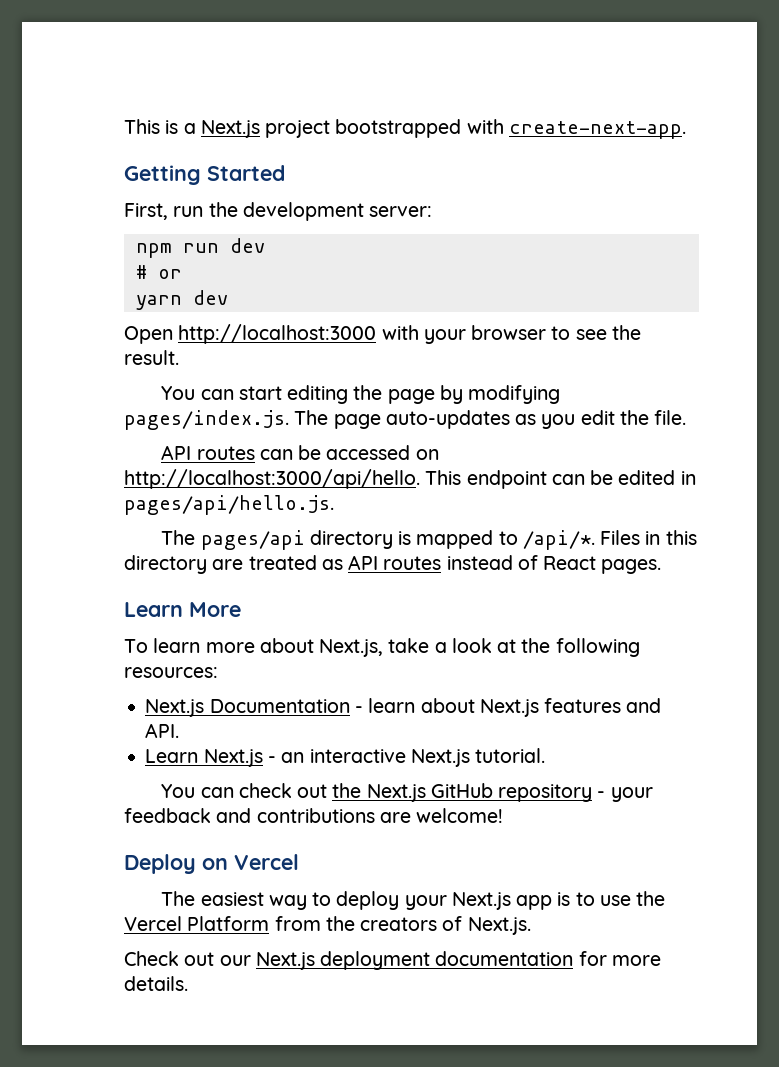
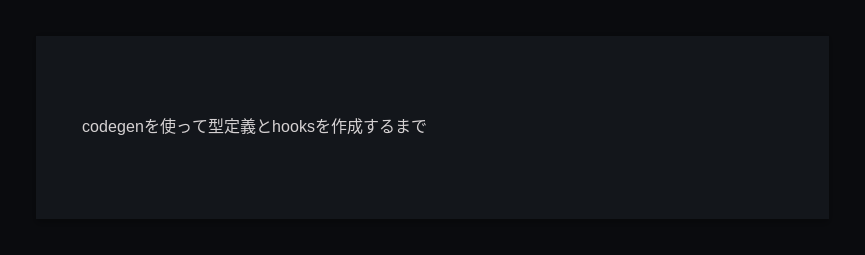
[124,119,686,139] [124,165,285,185] [124,202,433,221] [135,238,265,258] [135,265,182,279] [135,290,228,310] [124,324,641,344] [124,350,179,365] [161,385,561,404] [124,410,687,430] [161,445,439,460] [124,469,696,489] [124,495,334,515] [161,530,697,550] [124,555,662,574] [124,602,241,617] [124,638,640,657] [124,667,218,678] [145,698,662,717] [145,723,180,738] [145,748,546,767] [161,783,653,802] [124,808,504,823] [124,854,299,874] [161,891,666,910] [124,916,531,935] [124,951,661,970] [124,976,188,991] This is a Next.js project bootstrapped with create-next-app. // Getting Started // First, run the development server: // npm run dev // # or // yarn dev // Open http://localhost:3000 with your browser to see the result. // You can start editing the page by modifying pages/index.js. The page auto-updates as you edit the file. // API routes can be accessed on http://localhost:3000/api/hello. This endpoint can be edited in pages/api/hello.js. // The pages/api directory is mapped to /api/*. Files in this directory are treated as API routes instead of React pages. // Learn More // To learn more about Next.js, take a look at the following resources: // Next.js Documentation - learn about Next.js features and API. // Learn Next.js - an interactive Next.js tutorial. // You can check out the Next.js GitHub repository - your feedback and contributions are welcome! // Deploy on Vercel // The easiest way to deploy your Next.js app is to use the Vercel Platform from the creators of Next.js. // Check out our Next.js deployment documentation for more details. -> [82,118,427,135] codegenを使って型定義とhooksを作成するまで

